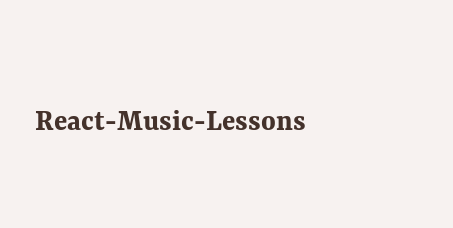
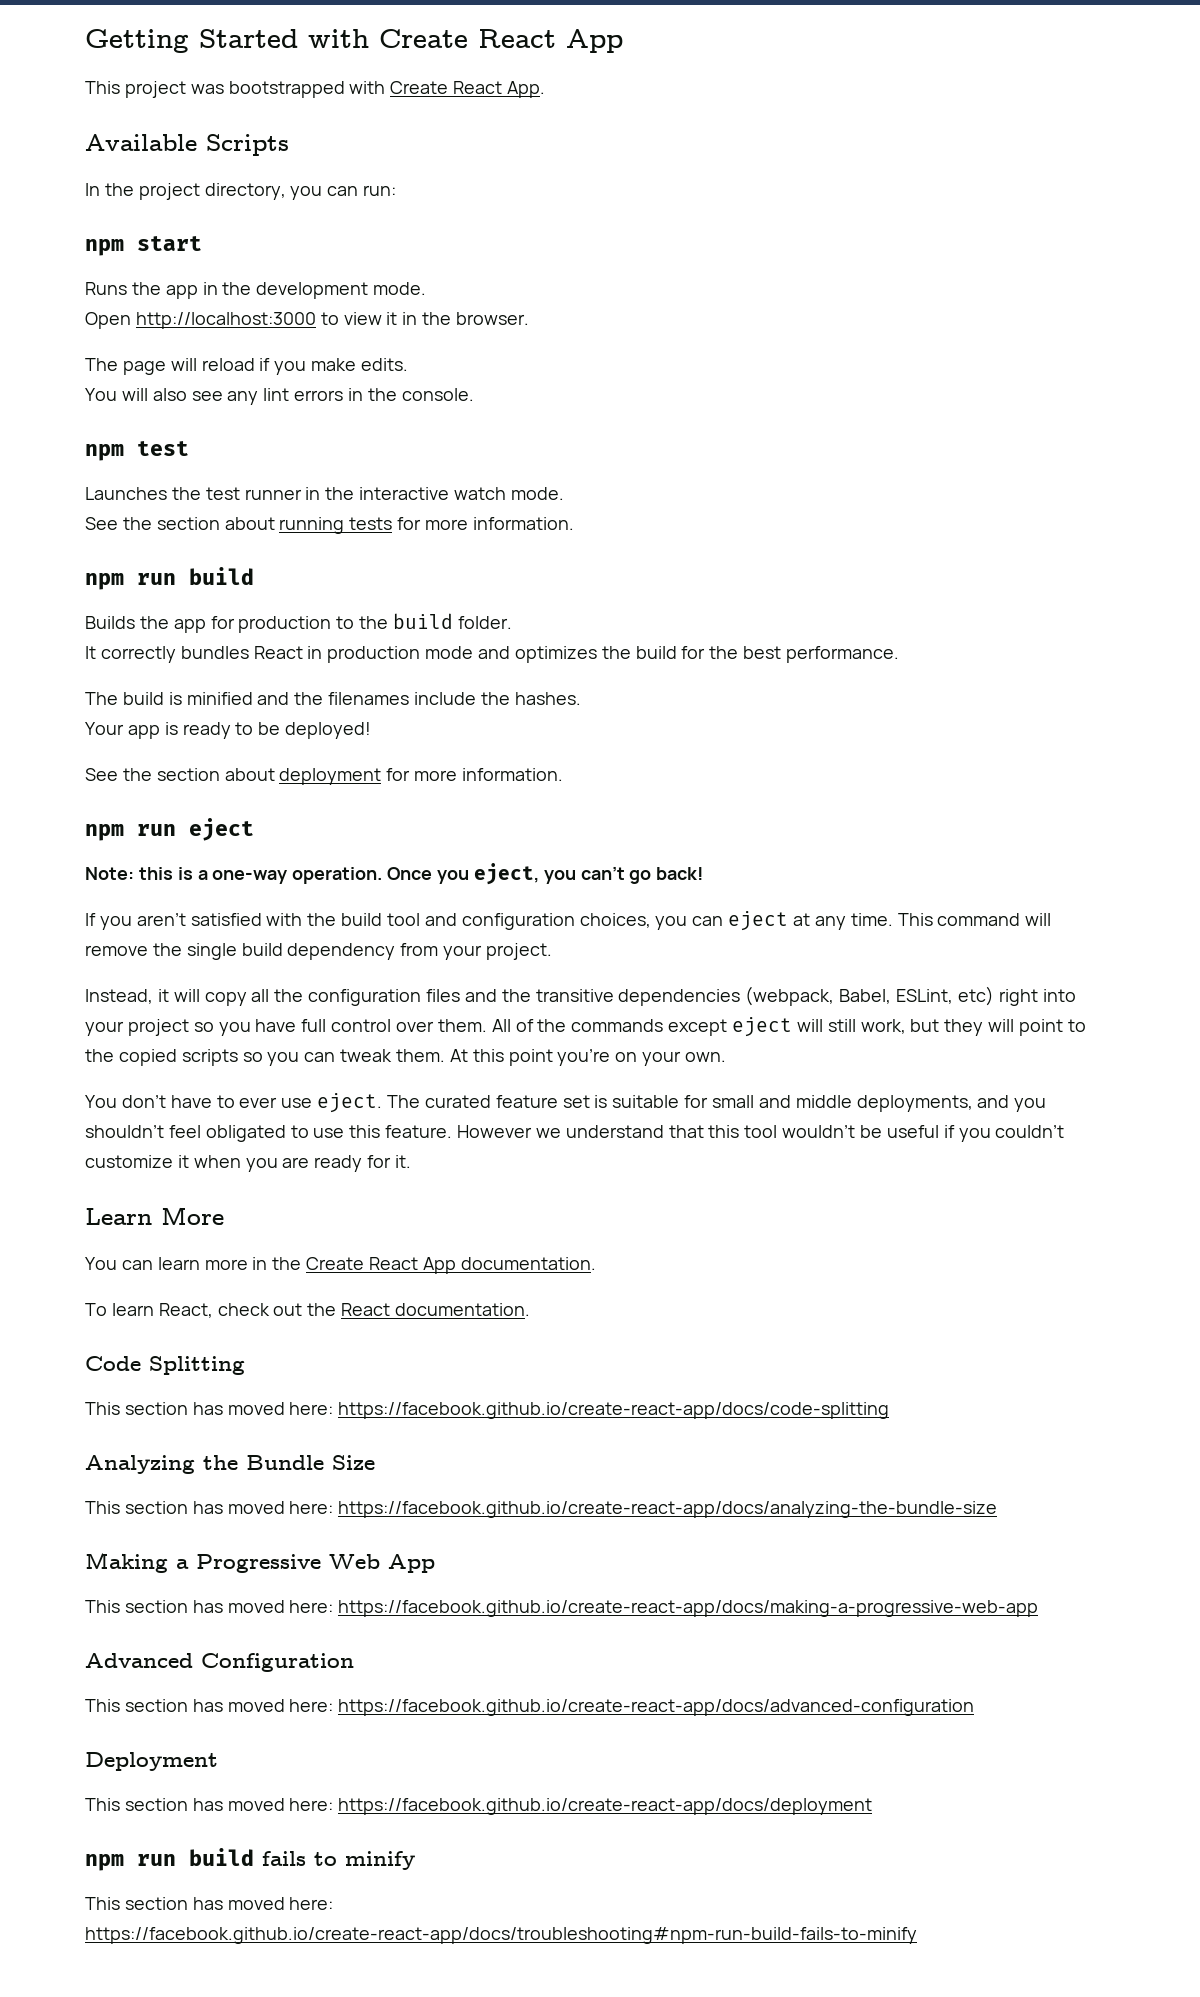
[35,110,306,130] React-Music-Lessons -> [85,29,623,53] [85,81,546,98] [85,134,289,156] [85,183,397,200] [85,236,202,256] [85,282,427,299] [85,312,530,329] [85,358,409,375] [85,388,474,405] [85,441,189,461] [85,487,564,500] [85,517,574,534] [85,567,254,590] [85,613,512,633] [85,646,900,663] [85,692,581,705] [85,722,372,739] [85,768,564,785] [85,818,254,841] [85,863,704,885] [85,911,1052,931] [85,943,553,960] [85,986,1076,1006] [85,1017,1086,1037] [85,1049,727,1066] [85,1093,1047,1113] [85,1125,1065,1142] [85,1155,412,1172] [85,1207,224,1225] [85,1257,596,1274] [85,1303,531,1318] [85,1356,245,1375] [85,1402,890,1419] [85,1455,375,1474] [85,1501,998,1518] [85,1552,435,1573] [85,1600,1039,1617] [85,1653,354,1672] [85,1699,975,1716] [85,1752,218,1771] [85,1798,873,1815] [85,1848,415,1871] [85,1897,334,1910] [85,1927,917,1944] Getting Started with Create React App // This project was bootstrapped with Create React App. // Available Scripts // In the project directory, you can run: // npm start // Runs the app in the development mode. // Open http://localhost:3000 to view it in the browser. // The page will reload if you make edits. // You will also see any lint errors in the console. // npm test // Launches the test runner in the interactive watch mode. // See the section about running tests for more information. // npm run build // Builds the app for production to the build folder. // It correctly bundles React in production mode and optimizes the build for the best performance. // The build is minified and the filenames include the hashes. // Your app is ready to be deployed! // See the section about deployment for more information. // npm run eject // Note: this is a one-way operation. Once you eject, you can’t go back! // If you aren’t satisfied with the build tool and configuration choices, you can eject at any time. This command will remove the single build dependency from your project. // Instead, it will copy all the configuration files and the transitive dependencies (webpack, Babel, ESLint, etc) right into your project so you have full control over them. All of the commands except eject will still work, but they will point to the copied scripts so you can tweak them. At this point you’re on your own. // You don’t have to ever use eject. The curated feature set is suitable for small and middle deployments, and you shouldn’t feel obligated to use this feature. However we understand that this tool wouldn’t be useful if you couldn’t customize it when you are ready for it. // Learn More // You can learn more in the Create React App documentation. // To learn React, check out the React documentation. // Code Splitting // This section has moved here: https://facebook.github.io/create-react-app/docs/code-splitting // Analyzing the Bundle Size // This section has moved here: https://facebook.github.io/create-react-app/docs/analyzing-the-bundle-size // Making a Progressive Web App // This section has moved here: https://facebook.github.io/create-react-app/docs/making-a-progressive-web-app // Advanced Configuration // This section has moved here: https://facebook.github.io/create-react-app/docs/advanced-configuration // Deployment // This section has moved here: https://facebook.github.io/create-react-app/docs/deployment // npm run build fails to minify // This section has moved here: https://facebook.github.io/create-react-app/docs/troubleshooting#npm-run-build-fails-to-minify

